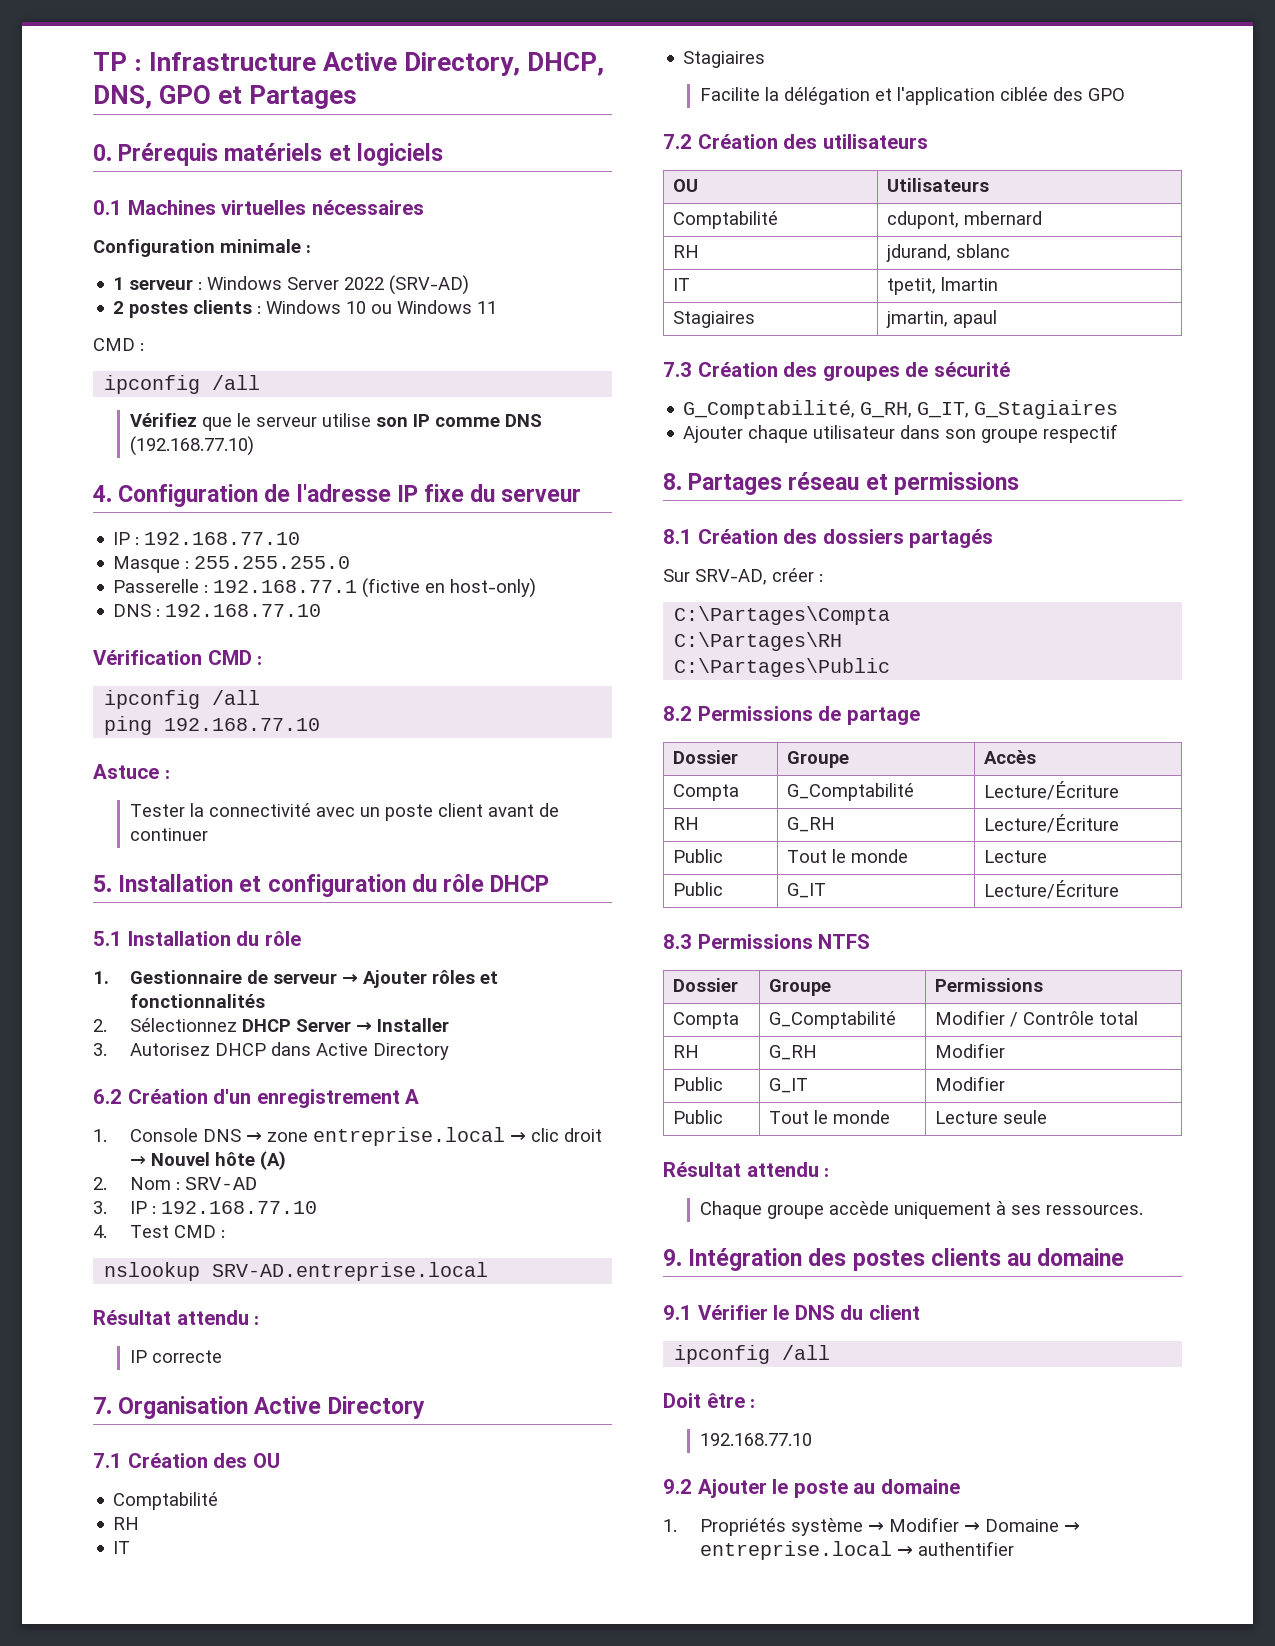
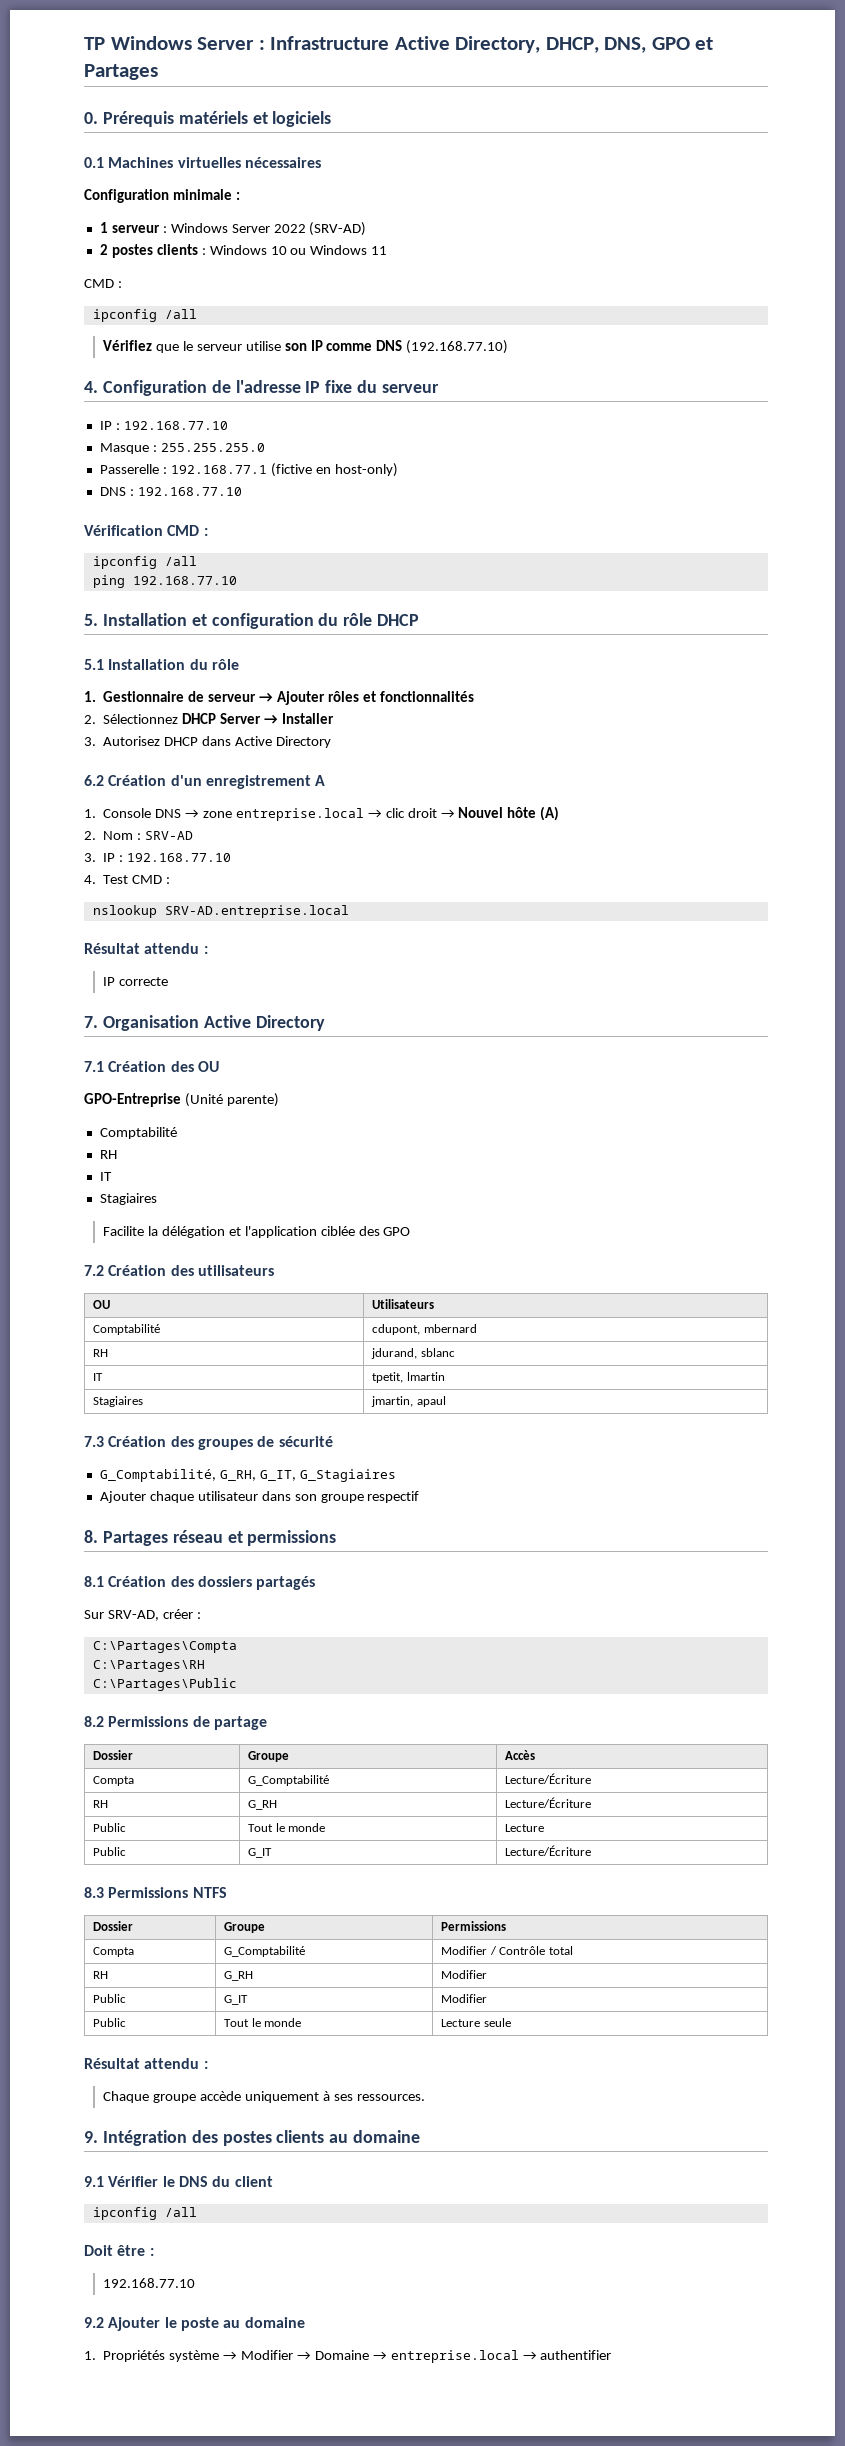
(127, 61) none -> [110,36,255,50] Windows Server
[93,764,170,779] [129,803,559,821] [129,828,208,841] // Astuce : // Tester la connectivité avec un poste client avant de continuer -> (237, 580) none
(280, 1460) none -> [84,1093,279,1107] // GPO-Entreprise (Unité parente)

